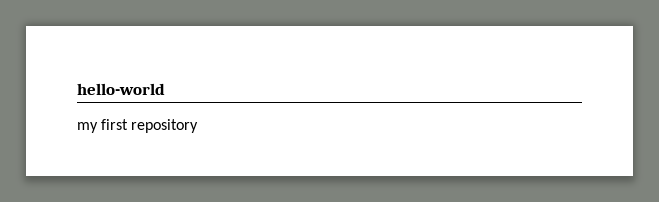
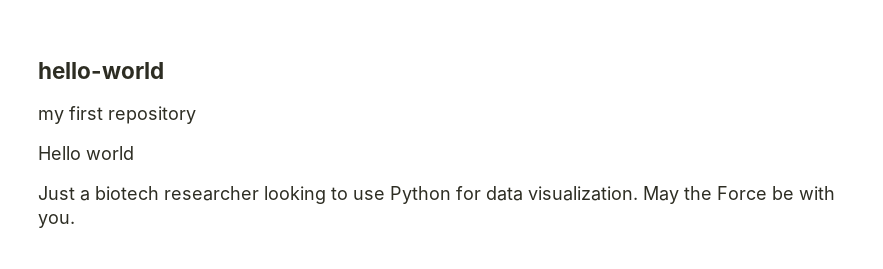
(199, 126) none -> [38,146,134,160] [38,186,835,204] [38,214,75,228] // Hello world // Just a biotech researcher looking to use Python for data visualization. May the Force be with you.

